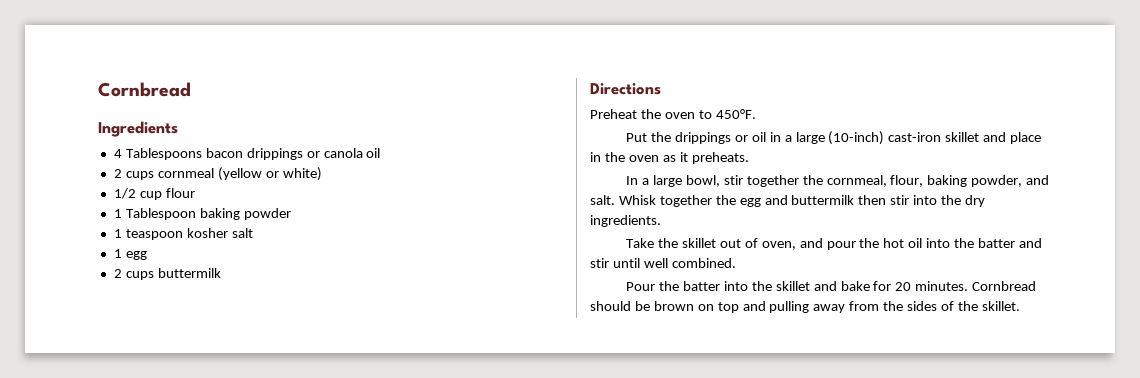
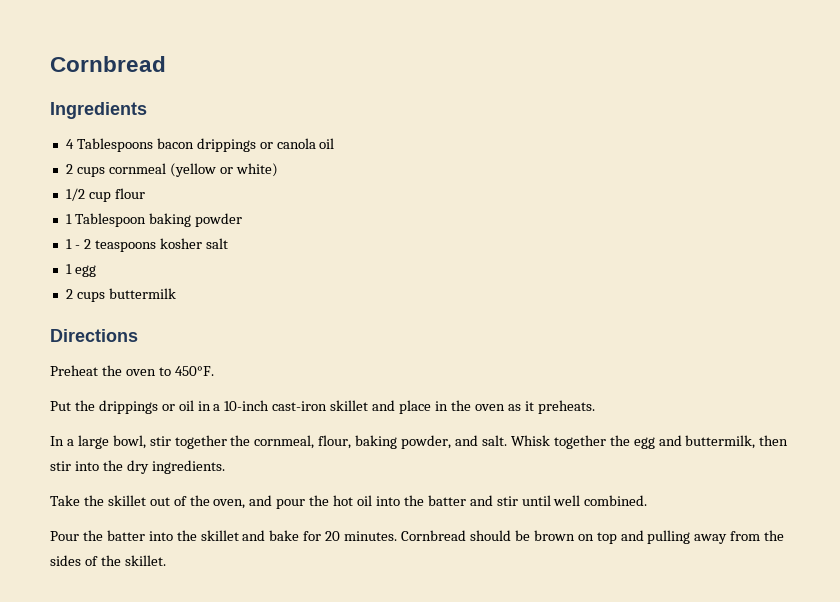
[125,229,183,240] teaspoon -> [74,239,156,252] - 2 teaspoons
[795,131,885,145] large (10-inch) -> [224,400,270,411] 10-inch
[791,195,855,205] buttermilk -> [685,435,756,449] buttermilk,
(758, 243) none -> [189,495,210,506] the

